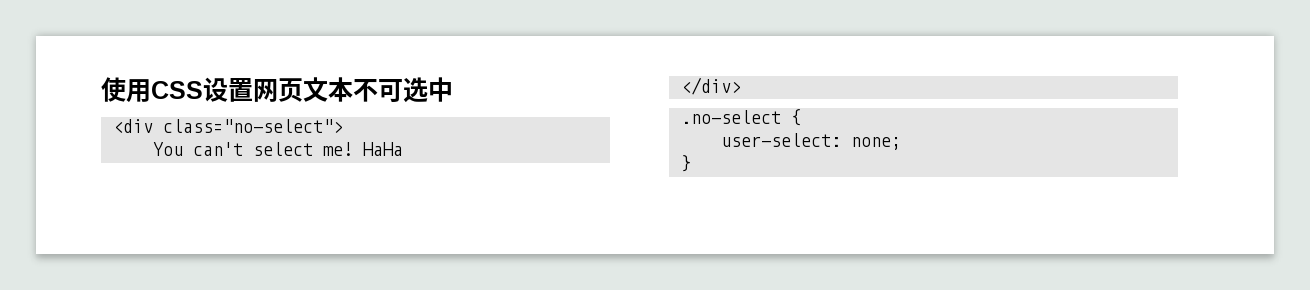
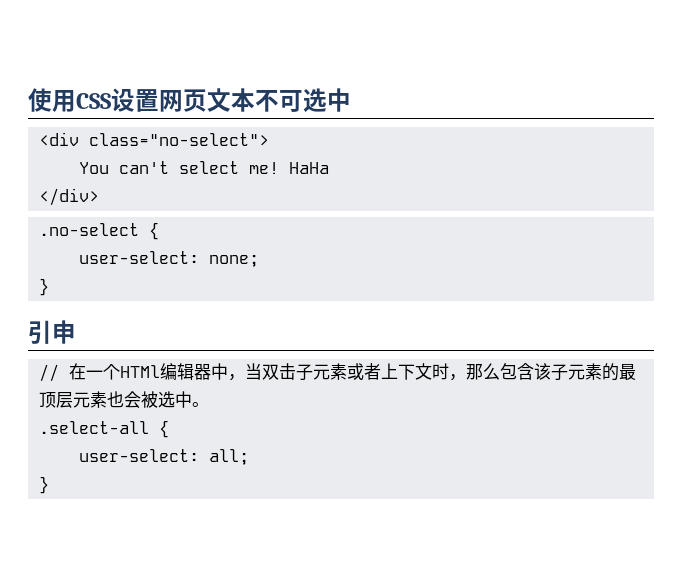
(691, 163) none -> [28,320,76,344] [38,363,636,382] [38,391,209,408] [38,420,169,438] [78,449,249,465] [38,476,49,494] // 引申 // // 在一个HTMl编辑器中，当双击子元素或者上下文时，那么包含该子元素的最顶层元素也会被选中。 // .select-all { // user-select: all; // }

